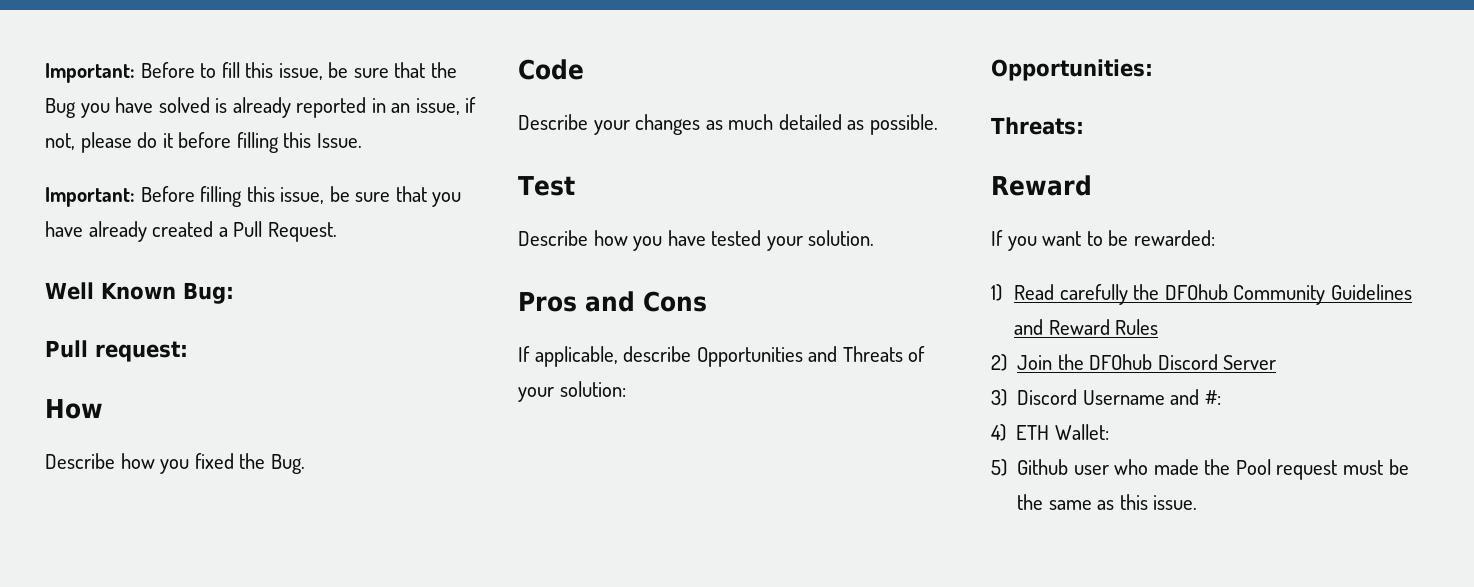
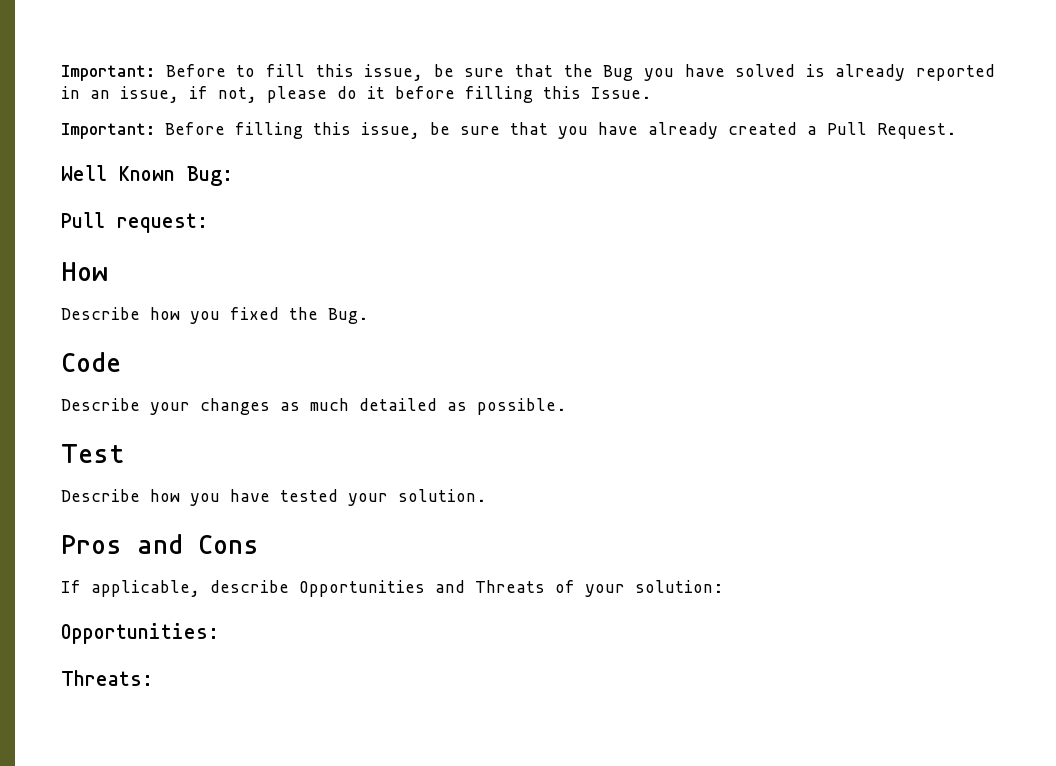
[991,175,1092,196] [991,230,1215,251] [991,284,1412,305] [1014,319,1159,335] [991,354,1277,371] [991,389,1221,406] [991,424,1109,441] [991,459,1409,480] [1017,494,1198,510] // Reward // If you want to be rewarded: // 1) Read carefully the DFOhub Community Guidelines and Reward Rules // 2) Join the DFOhub Discord Server // 3) Discord Username and #: // 4) ETH Wallet: // 5) Github user who made the Pool request must be the same as this issue. -> (153, 678) none

